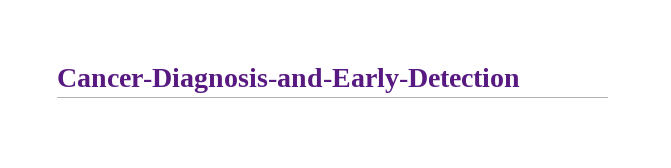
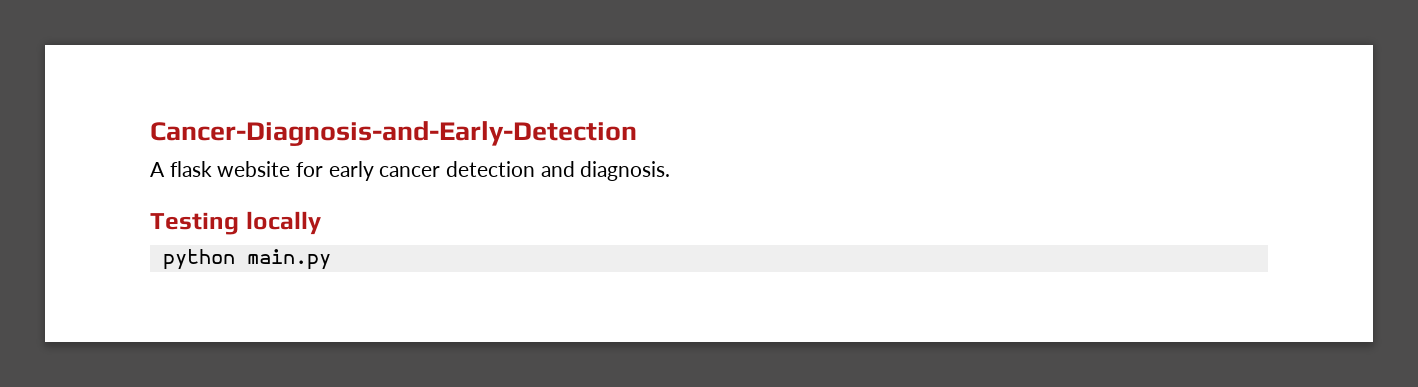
(520, 80) none -> [150,161,671,181] [150,211,321,235] [162,249,331,270] // A flask website for early cancer detection and diagnosis. // Testing locally // python main.py

